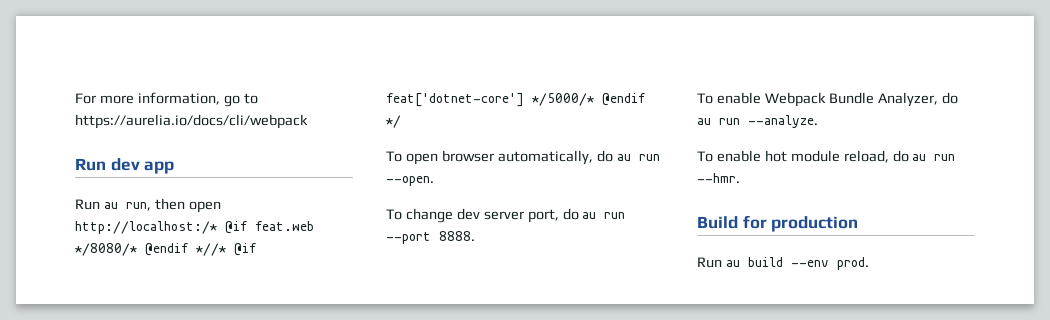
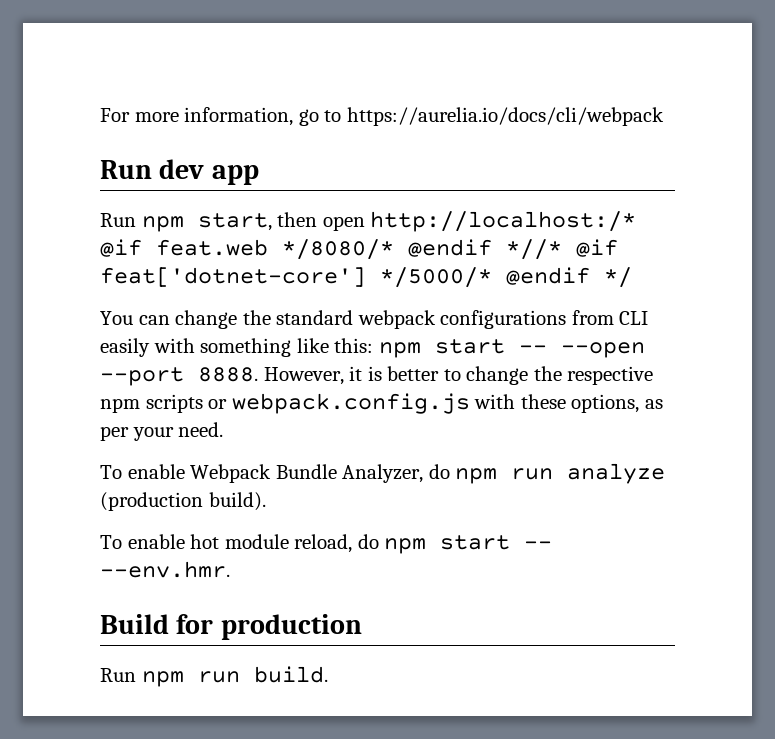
[103,202,151,211] au run, -> [141,213,272,232] npm start,
[386,150,660,165] [386,176,434,186] [386,208,626,223] [386,231,475,244] To open browser automatically, do au run --open. // To change dev server port, do au run --port 8888. -> [100,310,649,329] [100,338,645,358] [100,366,654,386] [100,393,663,414] [100,422,224,441] You can change the standard webpack configurations from CLI easily with something like this: npm start -- --open --port 8888. However, it is better to change the respective npm scripts or webpack.config.js with these options, as per your need.
[697,115,818,128] au run --analyze. -> [455,463,666,484] [100,492,266,511] npm run analyze (production build).
[912,154,956,161] [697,173,740,183] au run --hmr. -> [384,535,553,554] [100,561,230,578] npm start -- --env.hmr.
[725,257,869,270] au build --env prod. -> [141,666,328,687] npm run build.

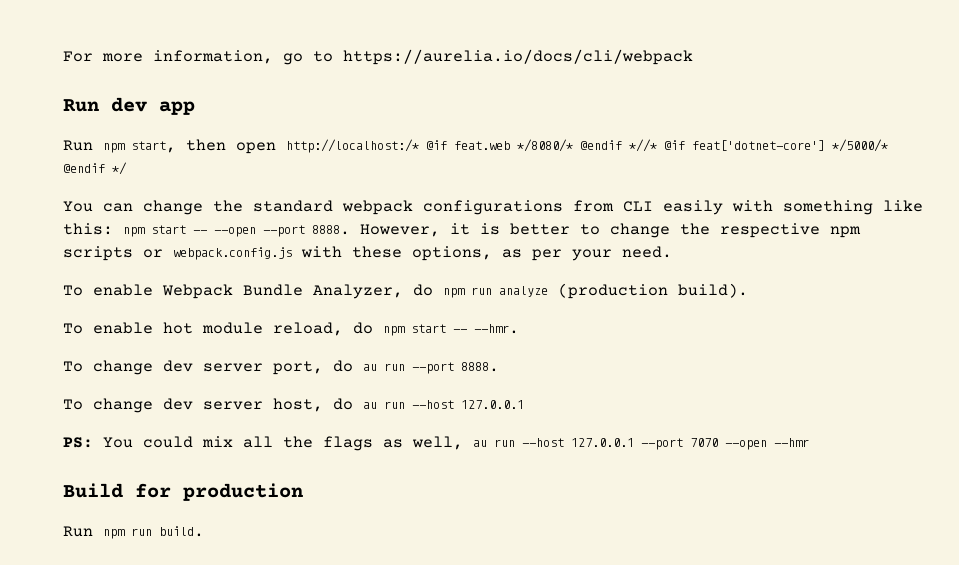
[100,561,230,578] --env.hmr. -> [474,324,519,334] [63,360,499,375] [63,398,524,413] [63,436,809,451] --hmr. // To change dev server port, do au run --port 8888. // To change dev server host, do au run --host 127.0.0.1 // PS: You could mix all the flags as well, au run --host 127.0.0.1 --port 7070 --open --hmr

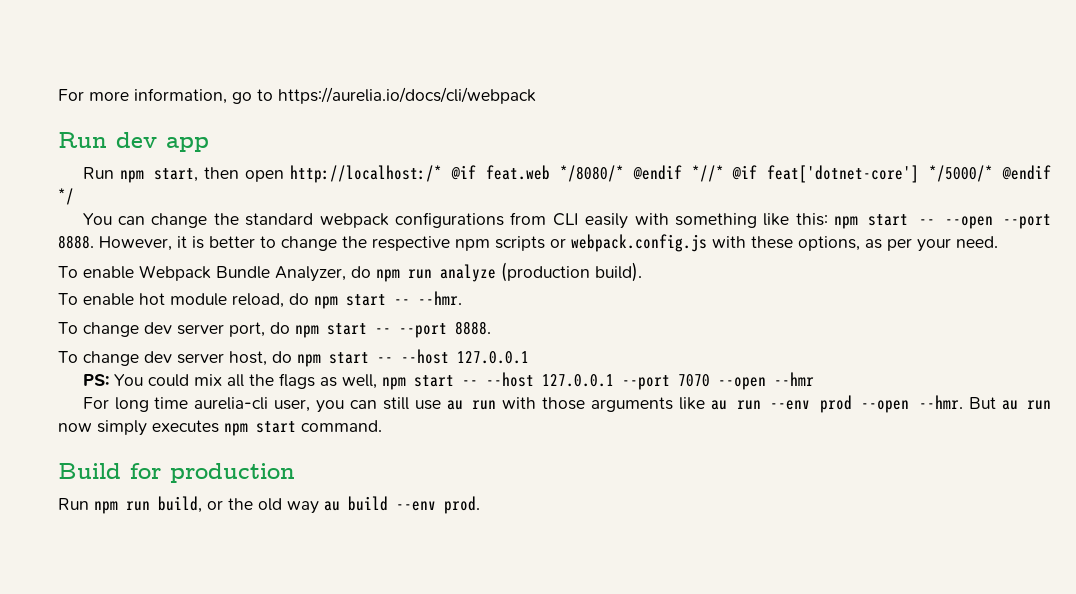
[363,363,405,371] au run -> [295,323,391,338] npm start --
[363,401,405,409] au run -> [297,352,393,367] npm start --
[473,439,515,447] au run -> [381,375,478,390] npm start --
(809, 442) none -> [82,395,1051,413] [58,420,382,436] // For long time aurelia-cli user, you can still use au run with those arguments like au run --env prod --open --hmr. But au run now simply executes npm start command.
[159,526,204,537] build. -> [158,496,480,514] build, or the old way au build --env prod.

